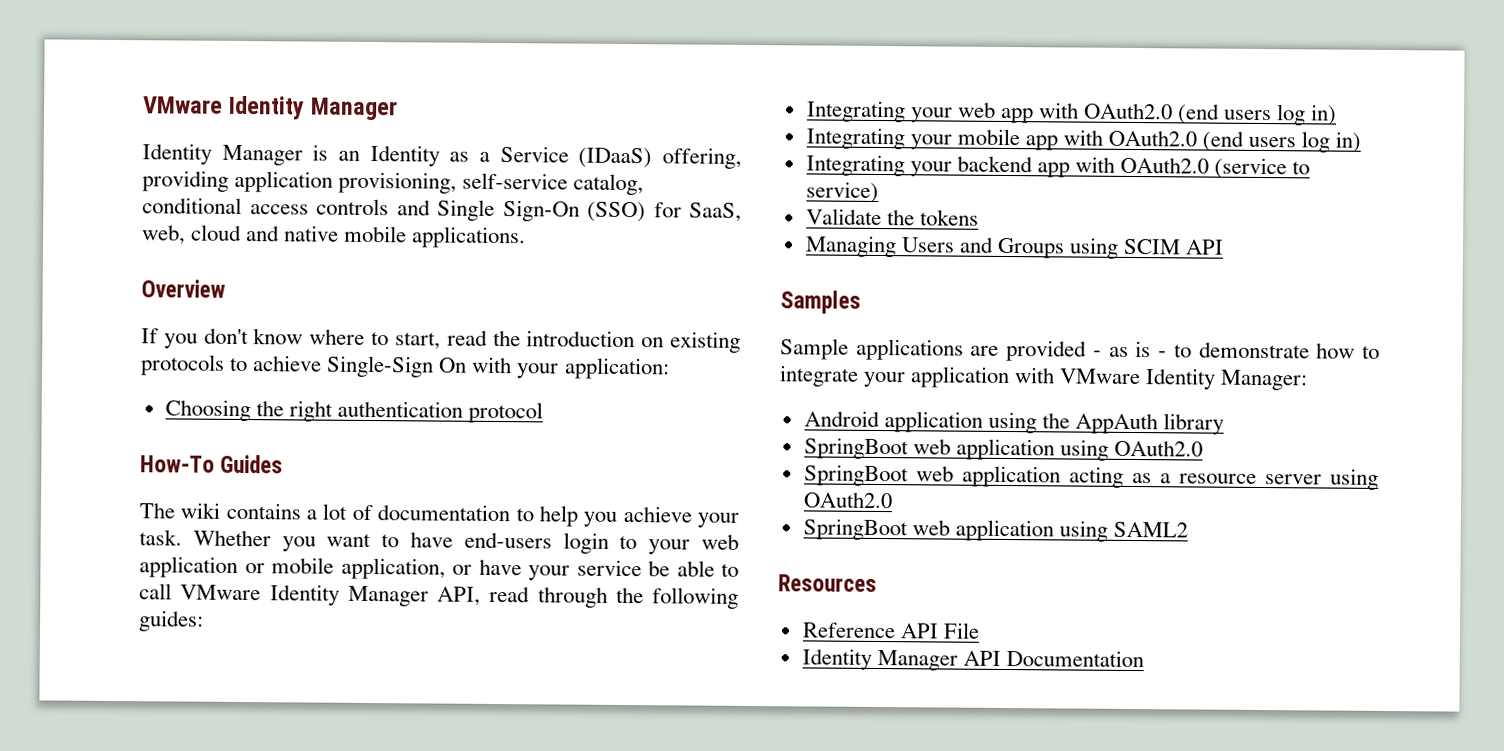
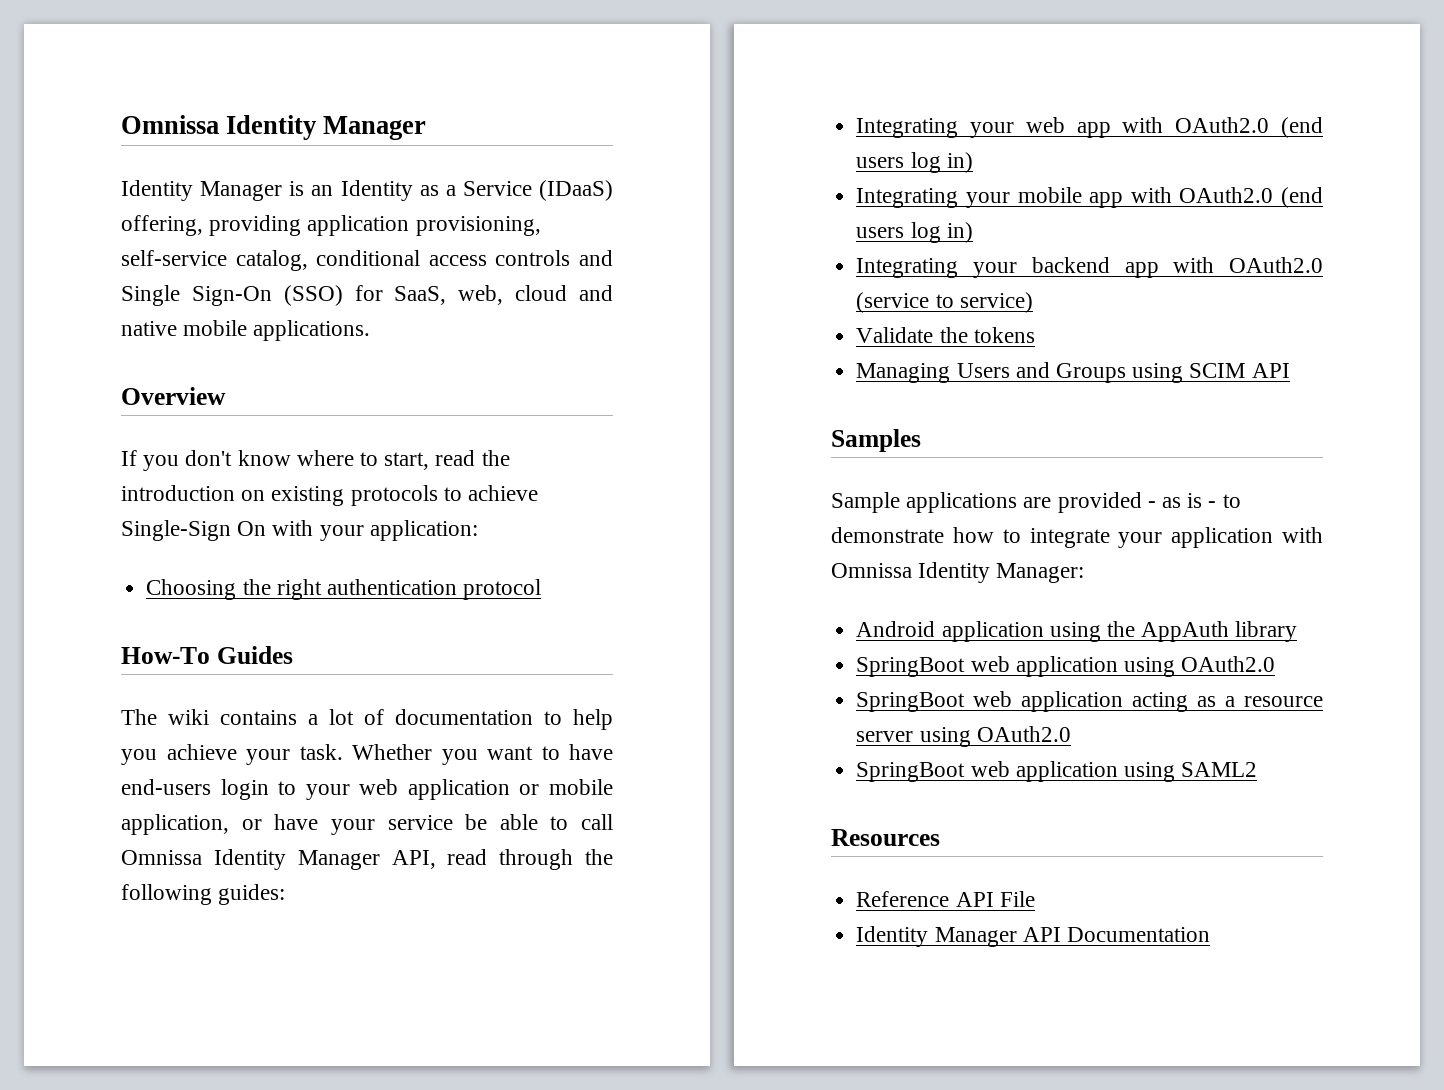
[143,96,223,114] VMware -> [121,115,219,134] Omnissa
[180,584,262,601] VMware -> [121,850,202,865] Omnissa
[1059,368,1142,385] VMware -> [831,563,912,578] Omnissa

